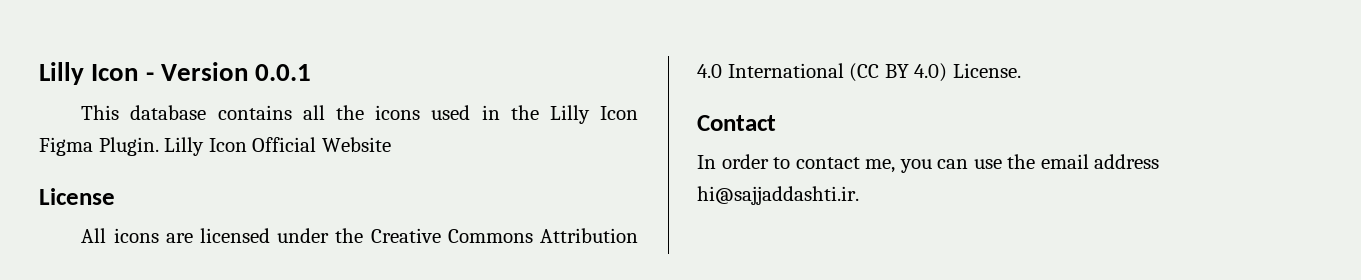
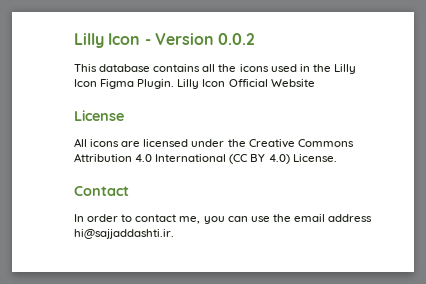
[255,64,312,81] 0.0.1 -> [218,33,256,45] 0.0.2

